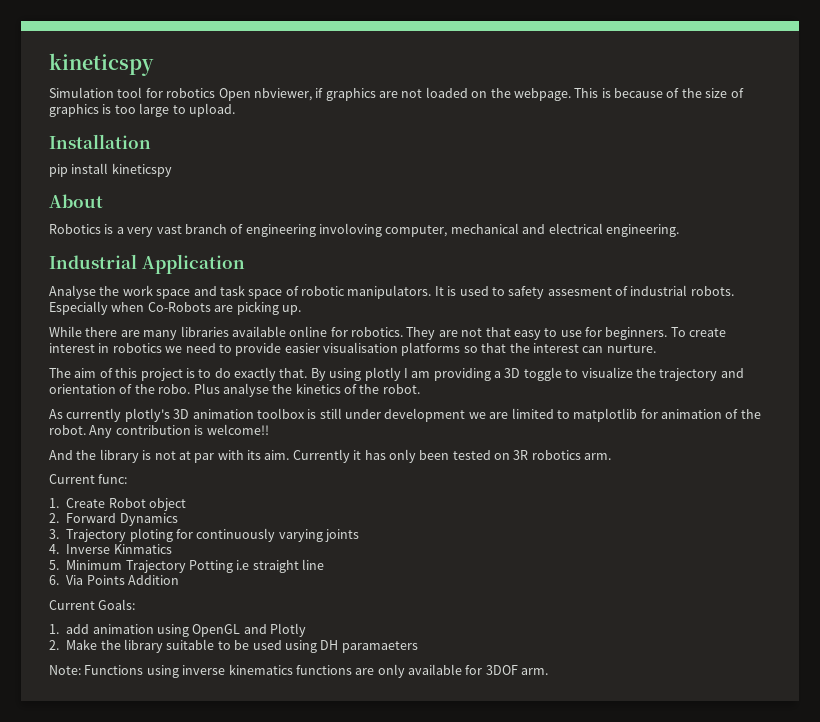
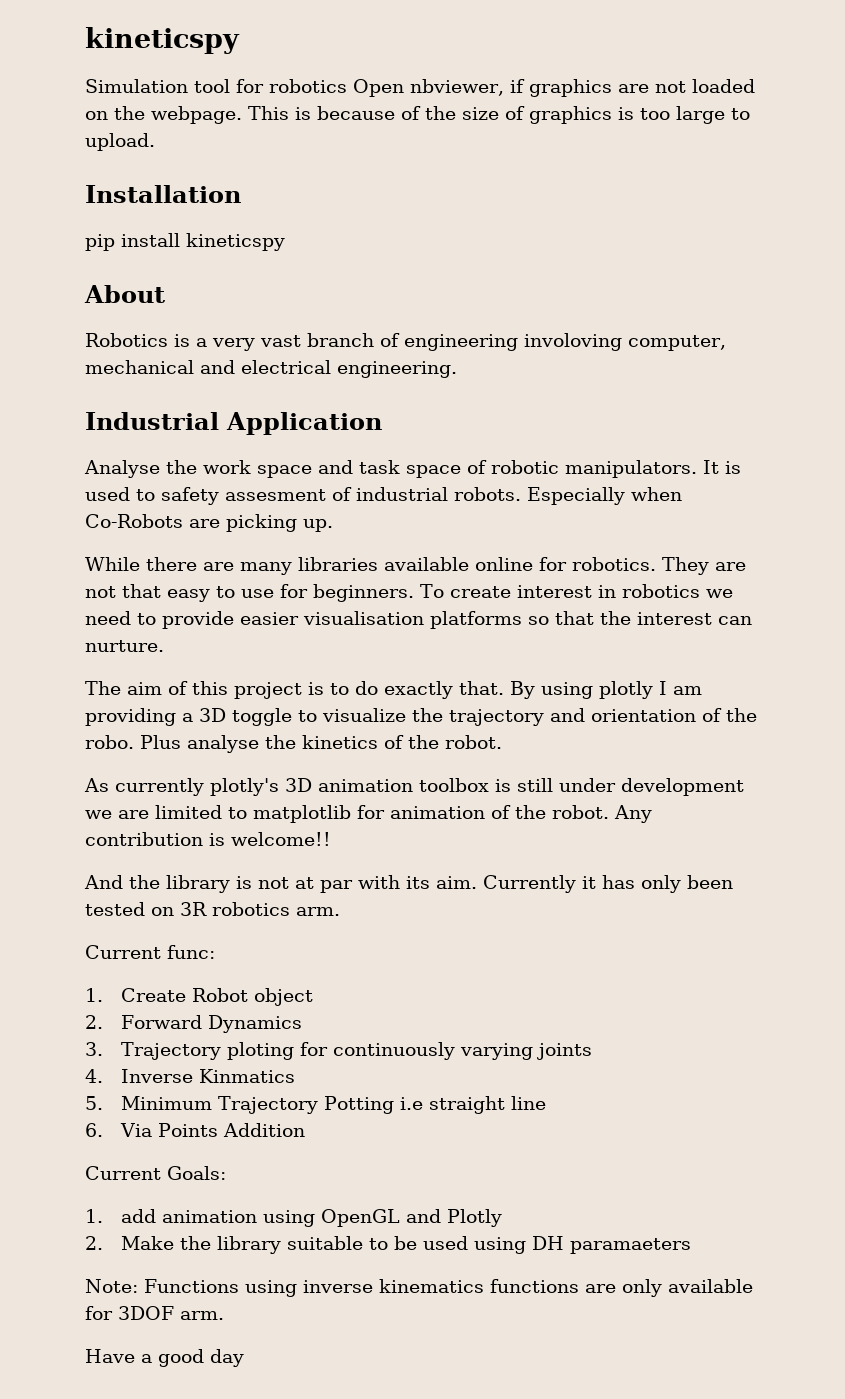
(549, 671) none -> [85,1349,244,1367] // Have a good day

